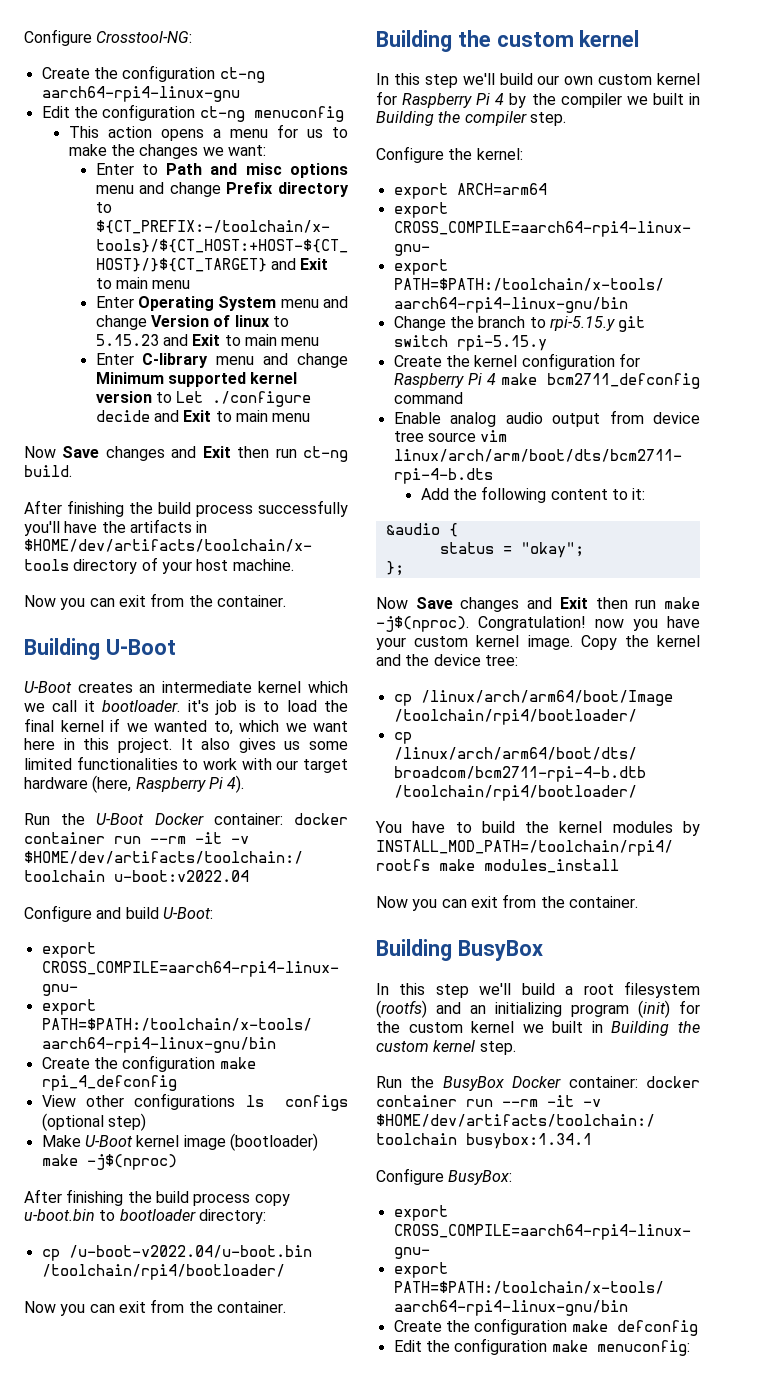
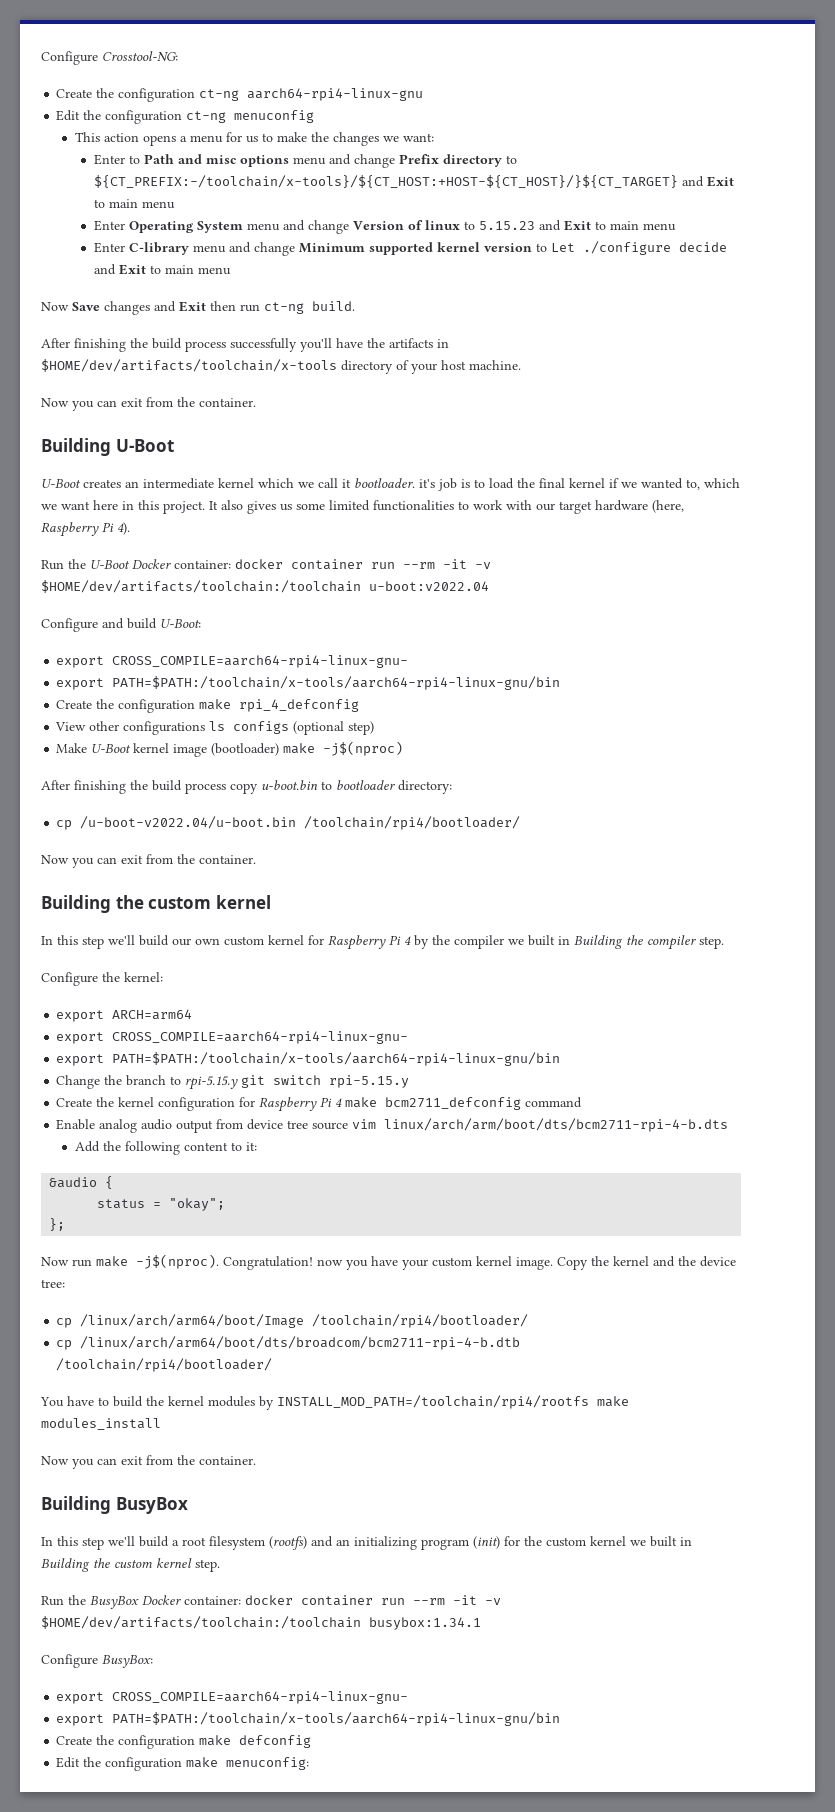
[415,597,628,612] Save changes and Exit then -> (69, 1261) none

